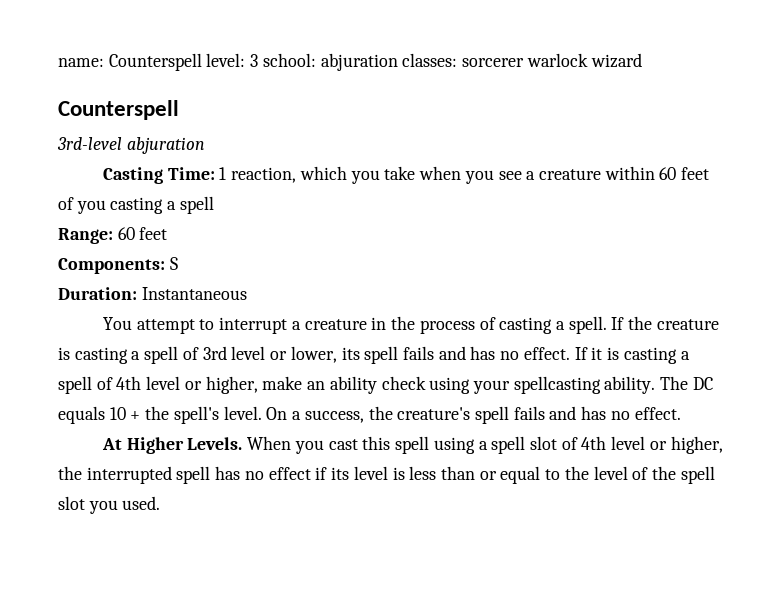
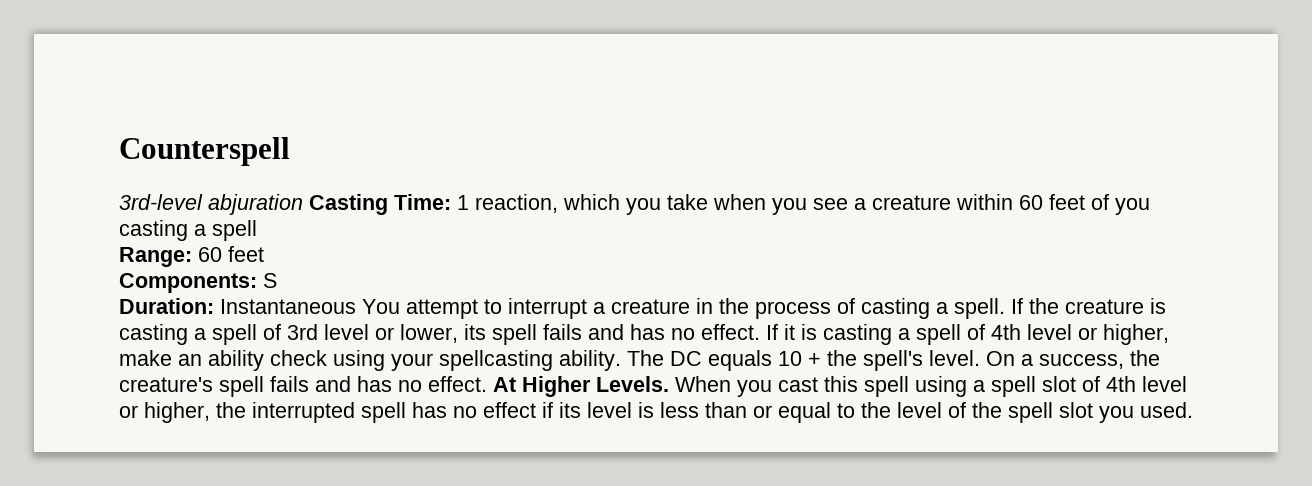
[58,53,642,71] name: Counterspell level: 3 school: abjuration classes: sorcerer warlock wizard // -> (119, 151) none
(205, 145) // -> (303, 204) none
(247, 293) // -> (356, 306) none
(681, 413) // -> (487, 384) none

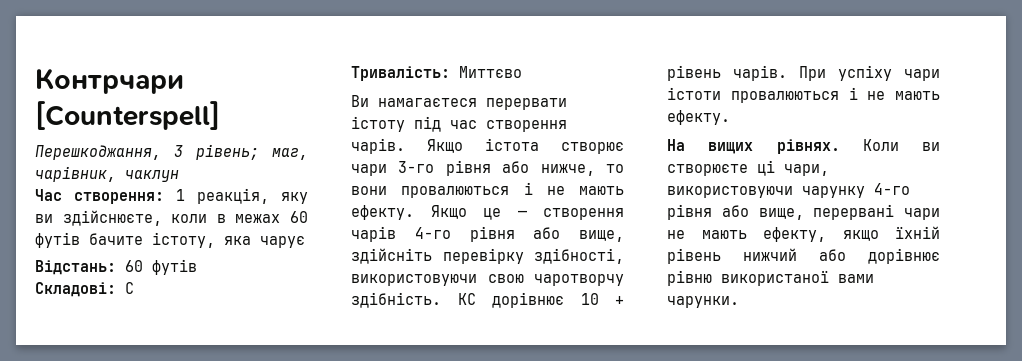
[119,137,290,166] [119,194,1150,215] [119,220,257,241] [119,246,264,267] [119,273,277,293] [119,298,1166,319] [119,324,1169,345] [119,350,1160,371] [119,376,1187,397] [119,402,1193,423] Counterspell // 3rd-level abjuration Casting Time: 1 reaction, which you take when you see a creature within 60 feet of you casting a spell // Range: 60 feet // Components: S // Duration: Instantaneous You attempt to interrupt a creature in the process of casting a spell. If the creature is casting a spell of 3rd level or lower, its spell fails and has no effect. If it is casting a spell of 4th level or higher, make an ability check using your spellcasting ability. The DC equals 10 + the spell's level. On a success, the creature's spell fails and has no effect. At Higher Levels. When you cast this spell using a spell slot of 4th level or higher, the interrupted spell has no effect if its level is less than or equal to the level of the spell slot you used. -> [35,68,184,94] [35,101,220,130] [35,144,308,160] [35,166,179,182] [35,188,308,204] [35,210,308,226] [35,232,305,248] [35,259,197,275] [35,282,134,297] [351,66,522,81] [351,95,567,110] [351,116,567,132] [351,138,624,154] [351,160,624,176] [351,182,624,198] [351,205,624,220] [351,226,624,242] [351,248,624,264] [351,274,624,286] [351,292,624,308] [667,65,940,81] [667,87,940,103] [667,110,730,125] [667,139,940,154] [667,160,829,176] [667,183,910,198] [667,204,940,220] [667,226,940,242] [667,248,940,264] [667,270,874,286] [667,296,739,308] Контрчари [Counterspell] // Перешкоджання, 3 рівень; маг, чарівник, чаклун // Час створення: 1 реакція, яку ви здійснюєте, коли в межах 60 футів бачите істоту, яка чарує // Відстань: 60 футів // Складові: С // Тривалість: Миттєво // Ви намагаєтеся перервати істоту під час створення чарів. Якщо істота створює чари 3-го рівня або нижче, то вони провалюються і не мають ефекту. Якщо це — створення чарів 4-го рівня або вище, здійсніть перевірку здібності, використовуючи свою чаротворчу здібність. КС дорівнює 10 + рівень чарів. При успіху чари істоти провалюються і не мають ефекту. // На вищих рівнях. Коли ви створюєте ці чари, використовуючи чарунку 4-го рівня або вище, перервані чари не мають ефекту, якщо їхній рівень нижчий або дорівнює рівню використаної вами чарунки.

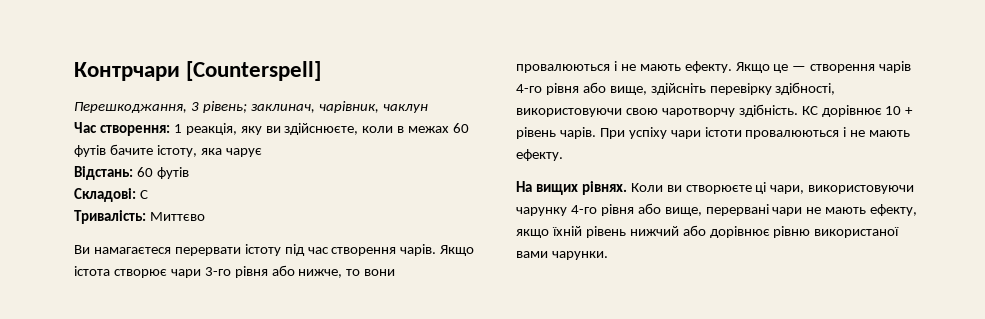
[272,148,308,160] маг, -> [250,104,315,113] заклинач,

